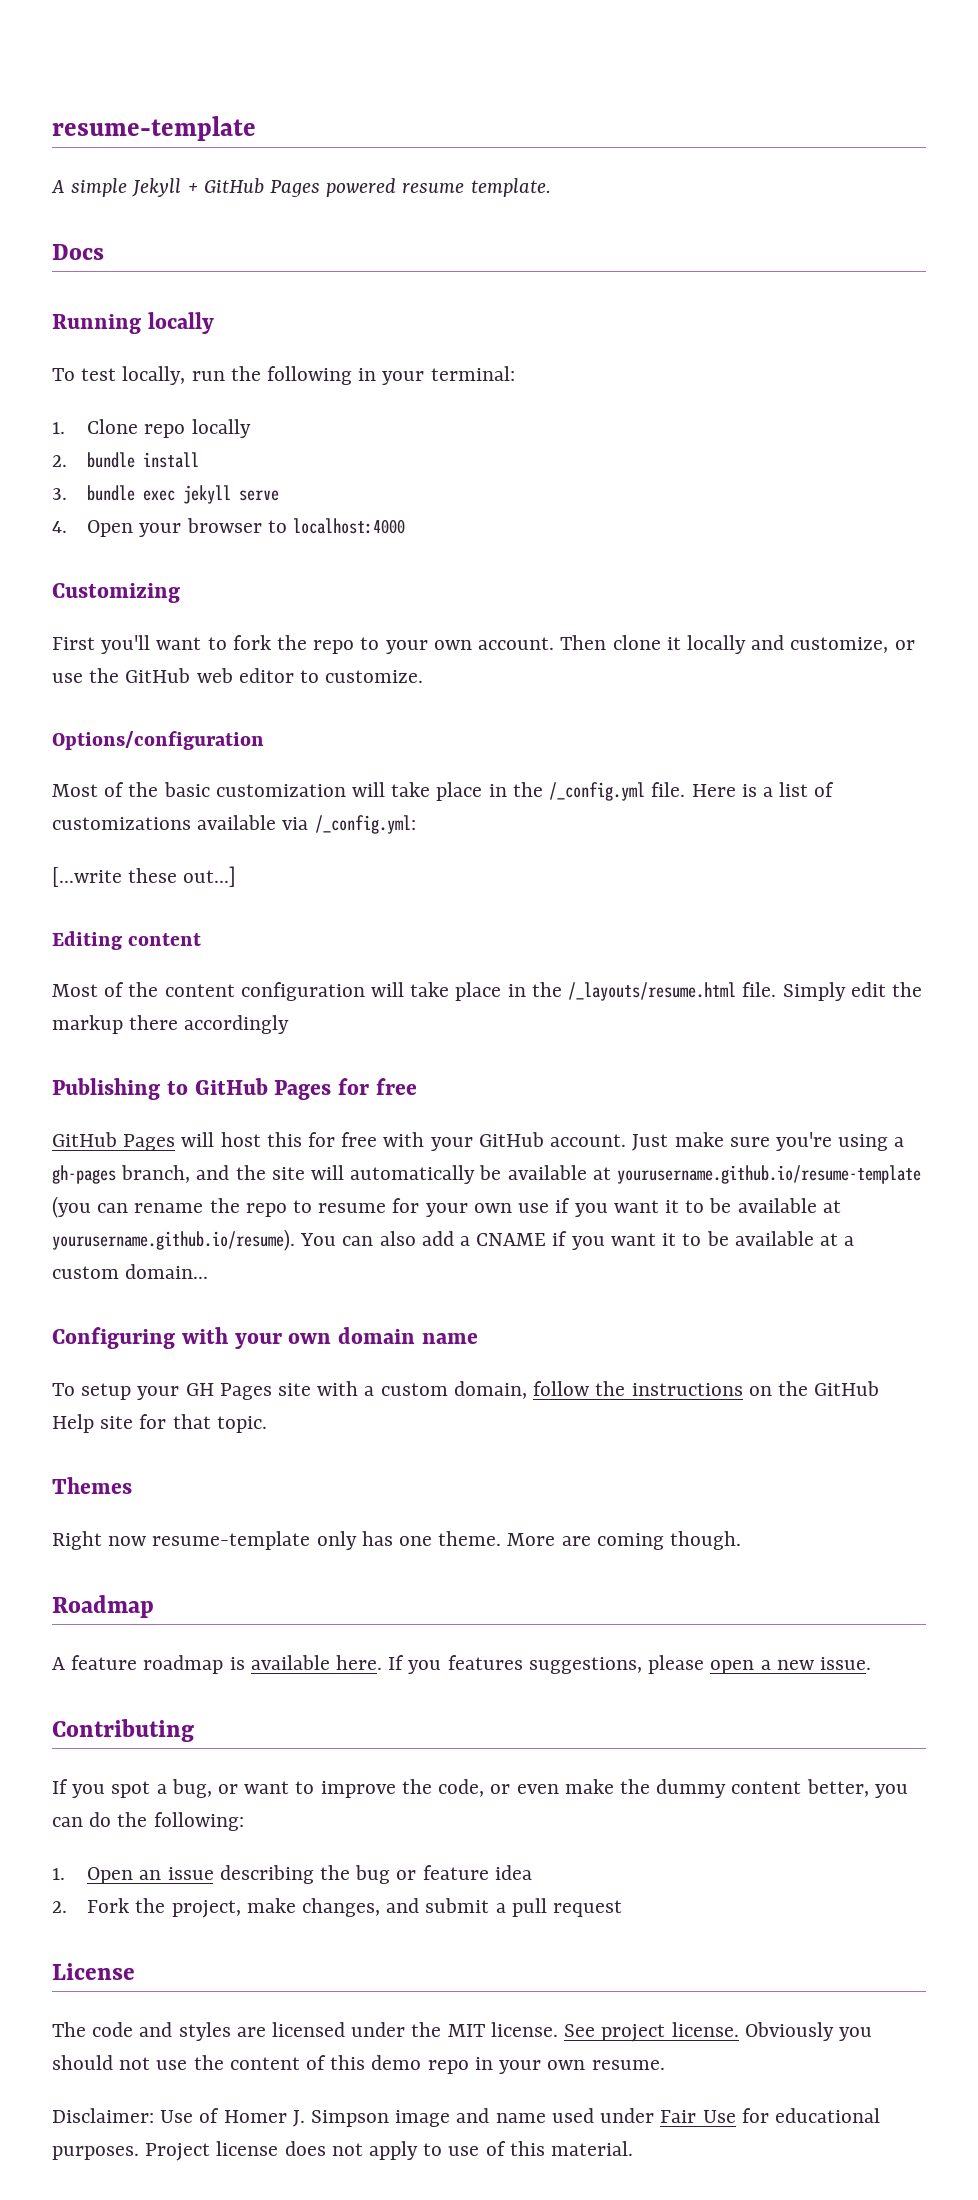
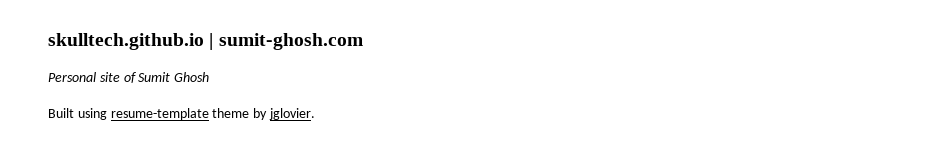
[52,116,256,141] [51,178,551,197] [52,244,104,260] [52,312,214,334] [52,366,515,385] [52,419,251,438] [52,452,200,468] [52,485,280,504] [52,518,405,537] [52,583,180,603] [52,635,915,654] [52,668,424,683] [52,731,264,750] [52,782,835,801] [52,815,416,834] [52,866,237,887] [52,931,202,950] [52,982,922,1001] [52,1015,290,1034] [52,1078,417,1100] [52,1132,905,1151] [52,1165,922,1184] [52,1196,841,1218] [52,1229,855,1251] [52,1264,209,1279] [52,1327,478,1349] [52,1381,880,1400] [52,1414,267,1433] [52,1477,132,1494] [52,1531,742,1550] [52,1595,154,1618] [52,1655,871,1674] [52,1719,194,1742] [52,1779,908,1798] [52,1812,244,1831] [52,1865,532,1884] [52,1898,622,1918] [52,1963,135,1980] [52,2022,872,2042] [52,2055,665,2074] [52,2108,880,2127] [52,2141,634,2161] resume-template // A simple Jekyll + GitHub Pages powered resume template. // Docs // Running locally // To test locally, run the following in your terminal: // 1. Clone repo locally // 2. bundle install // 3. bundle exec jekyll serve // 4. Open your browser to localhost:4000 // Customizing // First you'll want to fork the repo to your own account. Then clone it locally and customize, or use the GitHub web editor to customize. // Options/configuration // Most of the basic customization will take place in the /_config.yml file. Here is a list of customizations available via /_config.yml: // [...write these out...] // Editing content // Most of the content configuration will take place in the /_layouts/resume.html file. Simply edit the markup there accordingly // Publishing to GitHub Pages for free // GitHub Pages will host this for free with your GitHub account. Just make sure you're using a gh-pages branch, and the site will automatically be available at yourusername.github.io/resume-template (you can rename the repo to resume for your own use if you want it to be available at yourusername.github.io/resume). You can also add a CNAME if you want it to be available at a custom domain... // Configuring with your own domain name // To setup your GH Pages site with a custom domain, follow the instructions on the GitHub Help site for that topic. // Themes // Right now resume-template only has one theme. More are coming though. // Roadmap // A feature roadmap is available here. If you features suggestions, please open a new issue. // Contributing // If you spot a bug, or want to improve the code, or even make the dummy content better, you can do the following: // 1. Open an issue describing the bug or feature idea // 2. Fork the project, make changes, and submit a pull request // License // The code and styles are licensed under the MIT license. See project license. Obviously you should not use the content of this demo repo in your own resume. // Disclaimer: Use of Homer J. Simpson image and name used under Fair Use for educational purposes. Project license does not apply to use of this material. -> [48,33,363,50] [48,72,210,83] [48,108,315,120] skulltech.github.io | sumit-ghosh.com // Personal site of Sumit Ghosh // Built using resume-template theme by jglovier.

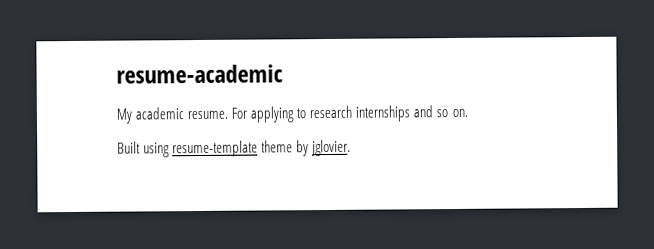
[48,33,363,50] [48,72,210,83] skulltech.github.io | sumit-ghosh.com // Personal site of Sumit Ghosh -> [116,64,283,84] [116,105,468,124] resume-academic // My academic resume. For applying to research internships and so on.

